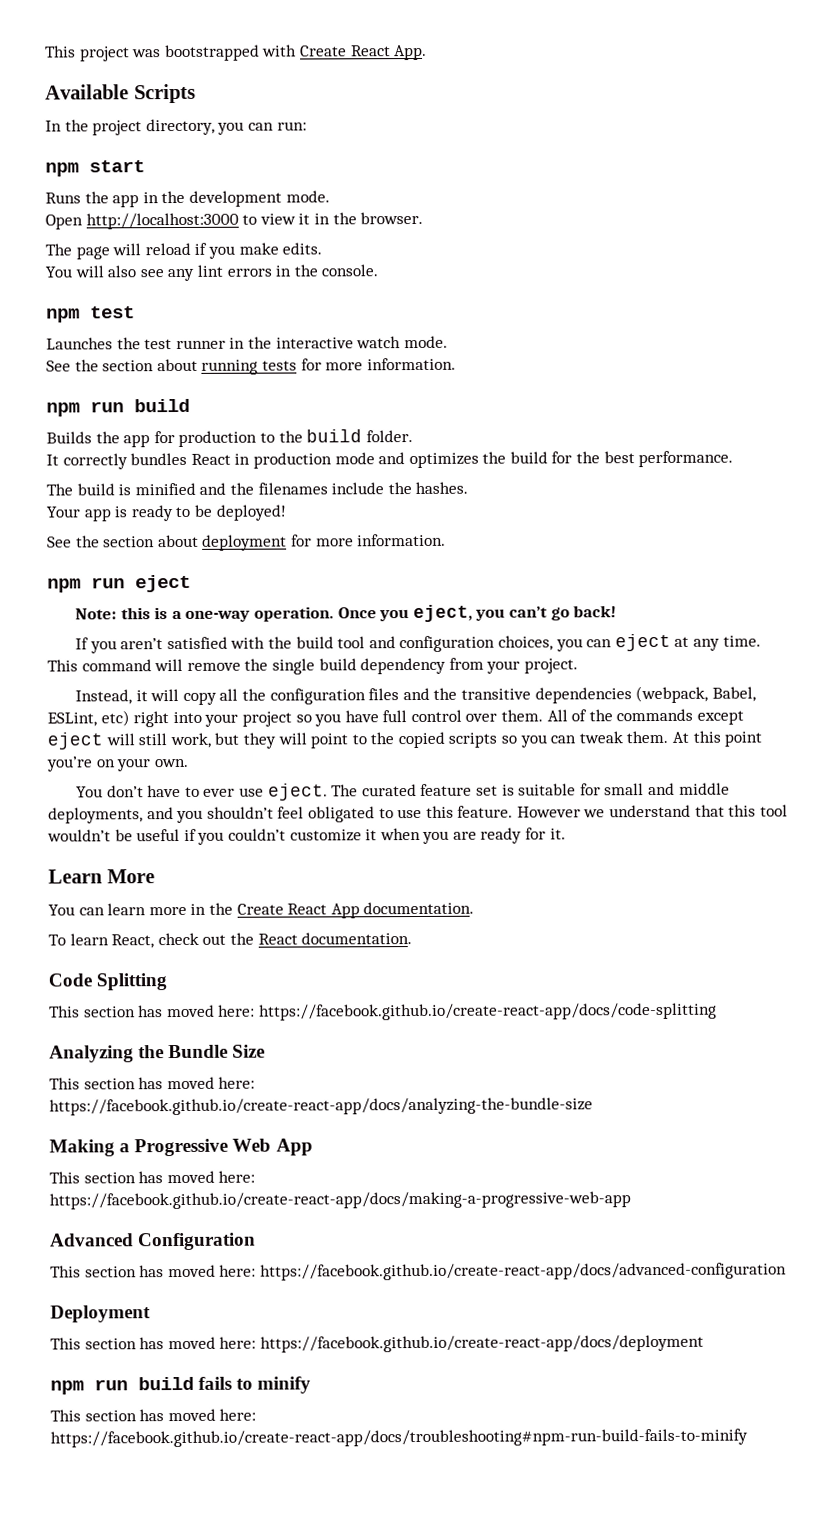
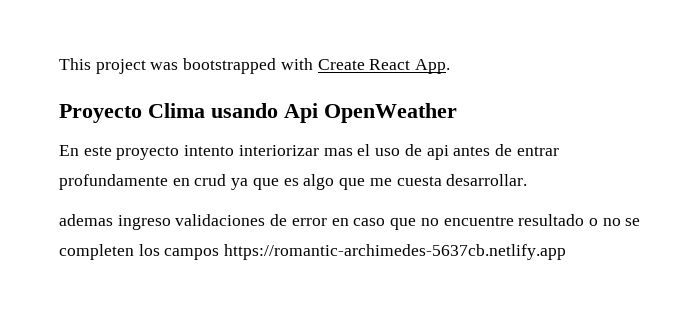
[45,83,196,104] [45,118,307,136] [45,160,145,177] [45,190,330,208] [45,211,424,230] [45,242,323,260] [45,264,379,282] [46,306,135,323] [46,335,448,350] [46,357,456,375] [46,398,190,417] [46,429,413,448] [46,450,734,470] [46,481,469,496] [46,504,286,522] [47,533,447,551] [47,574,191,593] [75,604,618,623] [75,633,761,654] [47,657,578,675] [75,685,756,705] [47,708,745,728] [47,730,763,750] [46,756,189,772] [76,782,730,801] [48,804,788,824] [47,827,566,845] [48,869,155,884] [48,901,475,919] [48,932,413,949] [48,973,168,991] [49,1002,717,1021] [49,1044,266,1063] [49,1076,256,1090] [49,1097,593,1116] [49,1138,313,1157] [49,1170,256,1184] [49,1191,631,1210] [49,1232,257,1251] [50,1262,787,1281] [50,1305,151,1323] [50,1334,704,1353] [50,1376,312,1395] [50,1408,257,1422] [50,1428,748,1448] Available Scripts // In the project directory, you can run: // npm start // Runs the app in the development mode. // Open http://localhost:3000 to view it in the browser. // The page will reload if you make edits. // You will also see any lint errors in the console. // npm test // Launches the test runner in the interactive watch mode. // See the section about running tests for more information. // npm run build // Builds the app for production to the build folder. // It correctly bundles React in production mode and optimizes the build for the best performance. // The build is minified and the filenames include the hashes. // Your app is ready to be deployed! // See the section about deployment for more information. // npm run eject // Note: this is a one-way operation. Once you eject, you can’t go back! // If you aren’t satisfied with the build tool and configuration choices, you can eject at any time. This command will remove the single build dependency from your project. // Instead, it will copy all the configuration files and the transitive dependencies (webpack, Babel, ESLint, etc) right into your project so you have full control over them. All of the commands except eject will still work, but they will point to the copied scripts so you can tweak them. At this point you’re on your own. // You don’t have to ever use eject. The curated feature set is suitable for small and middle deployments, and you shouldn’t feel obligated to use this feature. However we understand that this tool wouldn’t be useful if you couldn’t customize it when you are ready for it. // Learn More // You can learn more in the Create React App documentation. // To learn React, check out the React documentation. // Code Splitting // This section has moved here: https://facebook.github.io/create-react-app/docs/code-splitting // Analyzing the Bundle Size // This section has moved here: https://facebook.github.io/create-react-app/docs/analyzing-the-bundle-size // Making a Progressive Web App // This section has moved here: https://facebook.github.io/create-react-app/docs/making-a-progressive-web-app // Advanced Configuration // This section has moved here: https://facebook.github.io/create-react-app/docs/advanced-configuration // Deployment // This section has moved here: https://facebook.github.io/create-react-app/docs/deployment // npm run build fails to minify // This section has moved here: https://facebook.github.io/create-react-app/docs/troubleshooting#npm-run-build-fails-to-minify -> [59,103,457,123] [59,144,559,160] [59,174,528,190] [59,214,641,230] [59,244,567,260] Proyecto Clima usando Api OpenWeather // En este proyecto intento interiorizar mas el uso de api antes de entrar profundamente en crud ya que es algo que me cuesta desarrollar. // ademas ingreso validaciones de error en caso que no encuentre resultado o no se completen los campos https://romantic-archimedes-5637cb.netlify.app

